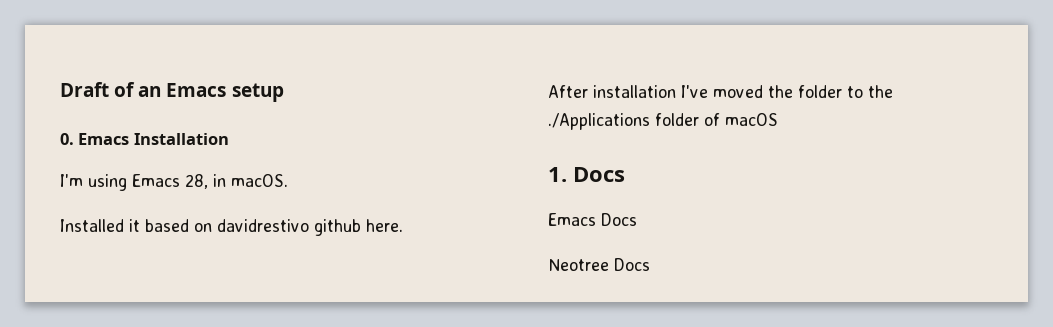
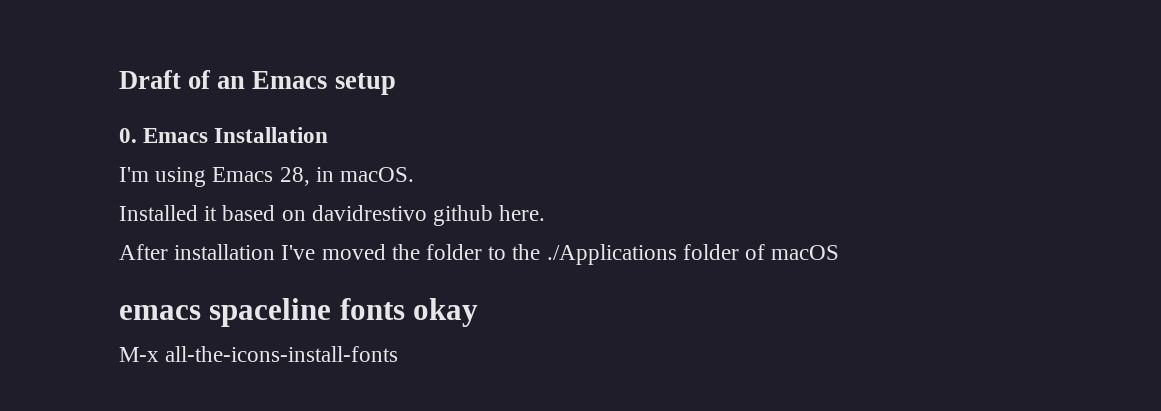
[548,167,625,182] [548,213,637,226] [548,258,650,271] 1. Docs // Emacs Docs // Neotree Docs -> [119,298,479,327] [119,346,399,362] emacs spaceline fonts okay // M-x all-the-icons-install-fonts

